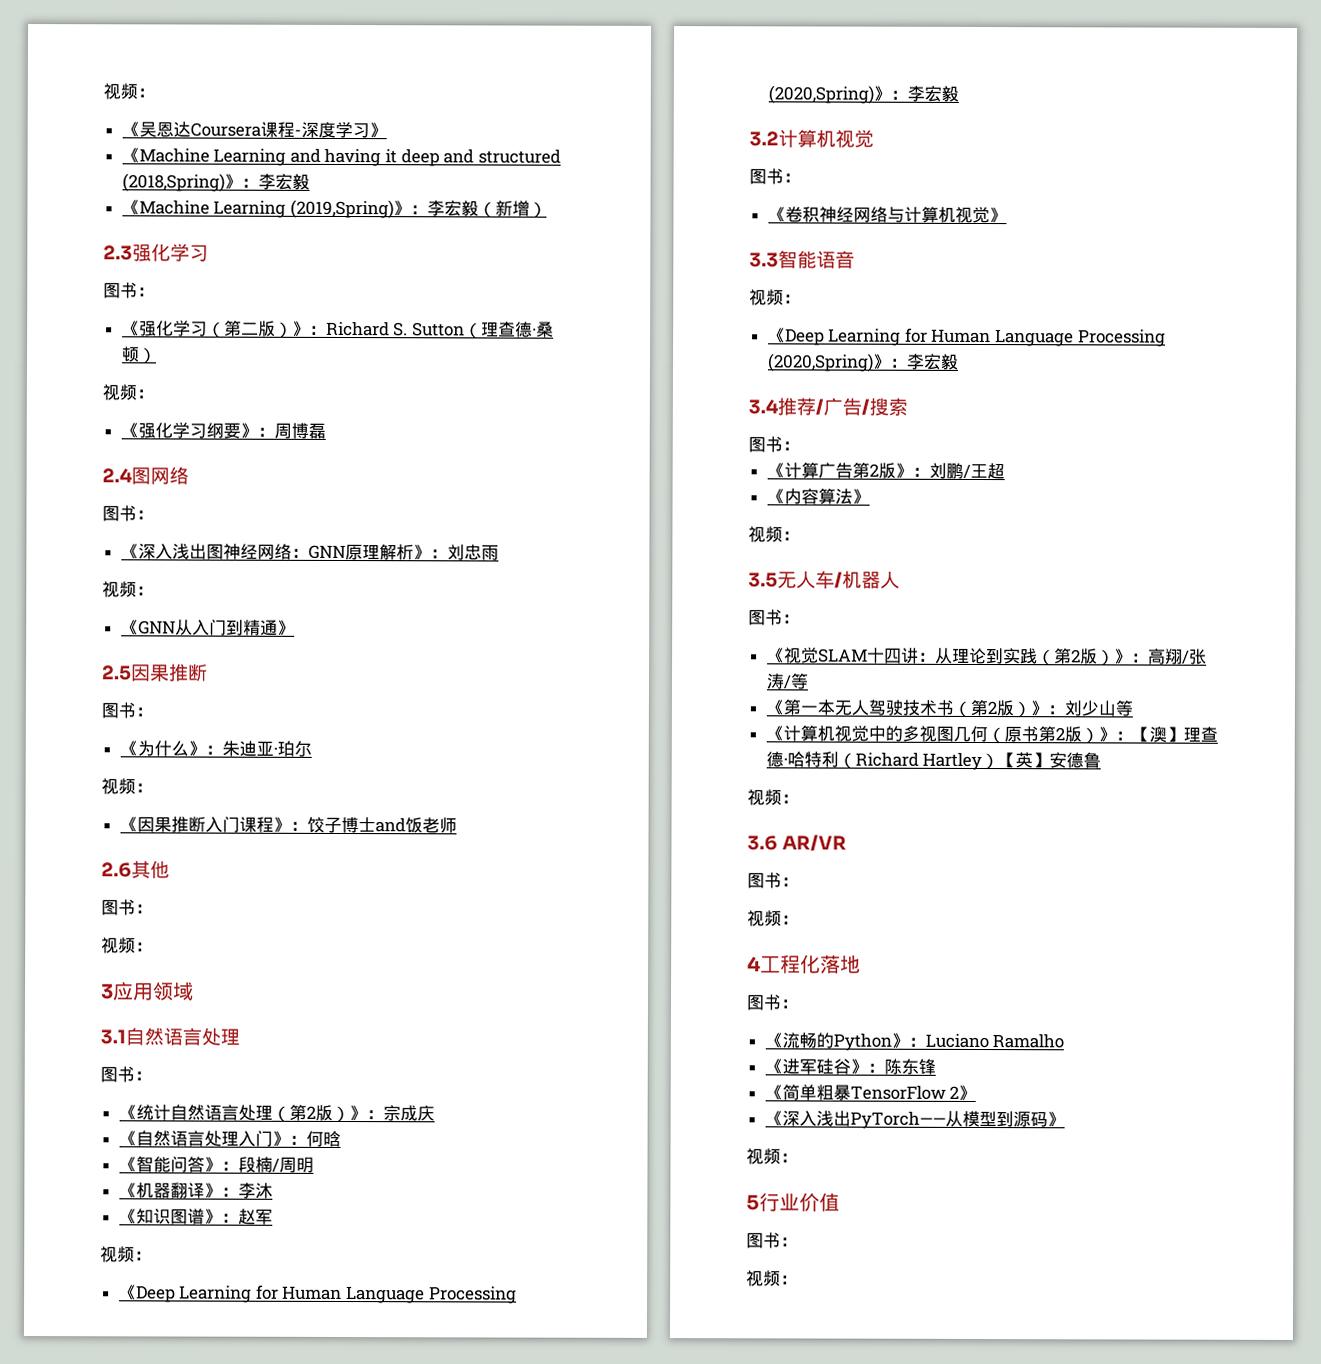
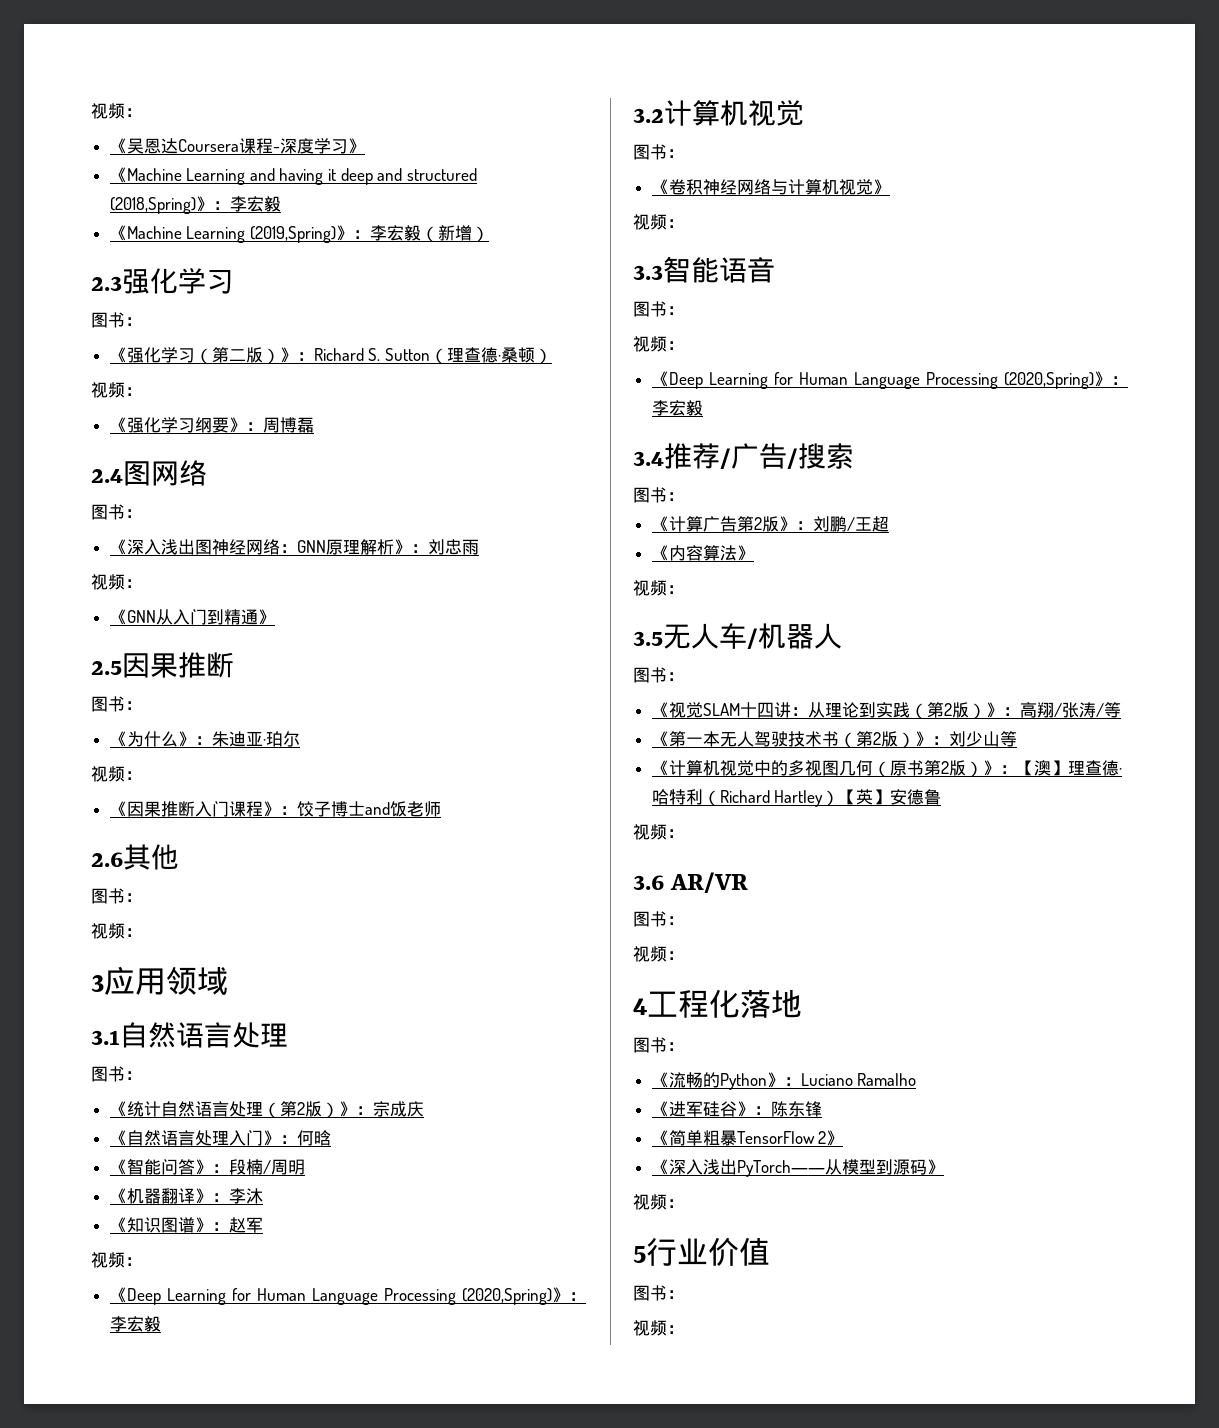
(1007, 215) none -> [633,214,684,230] // 视频：
(855, 259) none -> [633,301,684,317] // 图书：

